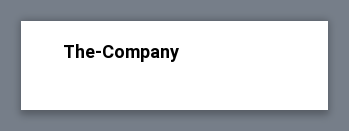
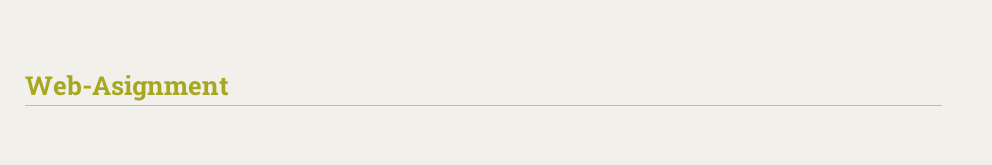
[63,44,179,62] The-Company -> [25,75,229,101] Web-Asignment

